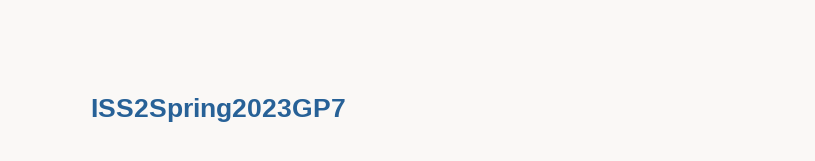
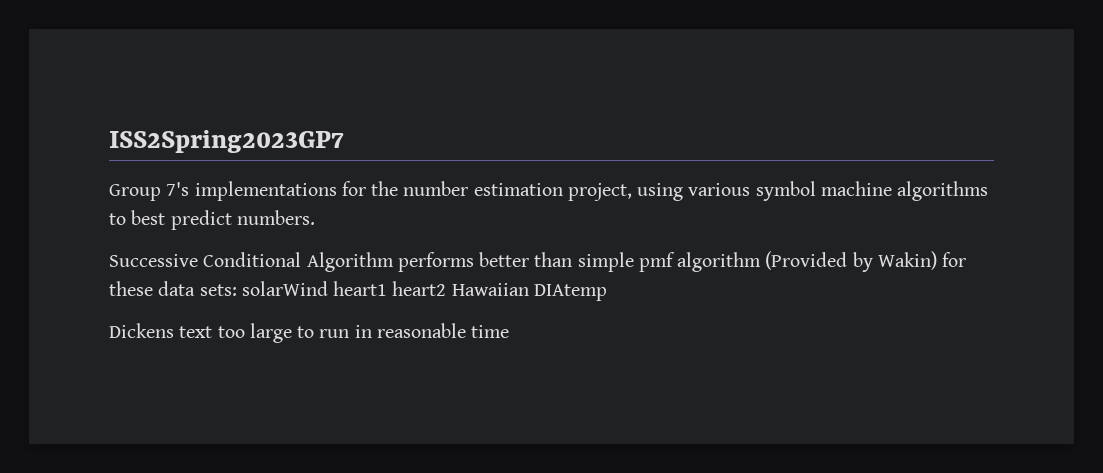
(346, 110) none -> [109,181,989,201] [109,210,315,230] [109,251,967,272] [109,281,607,301] [109,323,510,343] // Group 7's implementations for the number estimation project, using various symbol machine algorithms to best predict numbers. // Successive Conditional Algorithm performs better than simple pmf algorithm (Provided by Wakin) for these data sets: solarWind heart1 heart2 Hawaiian DIAtemp // Dickens text too large to run in reasonable time

